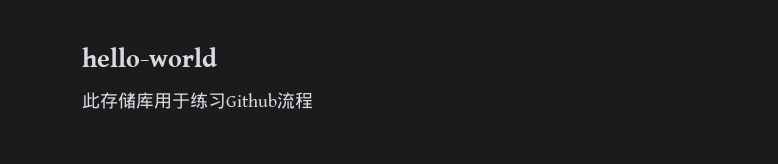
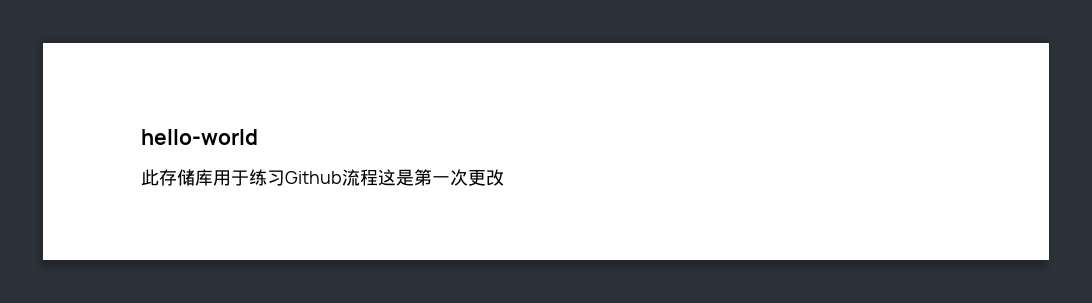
(313, 100) none -> [378,169,504,186] 这是第一次更改

